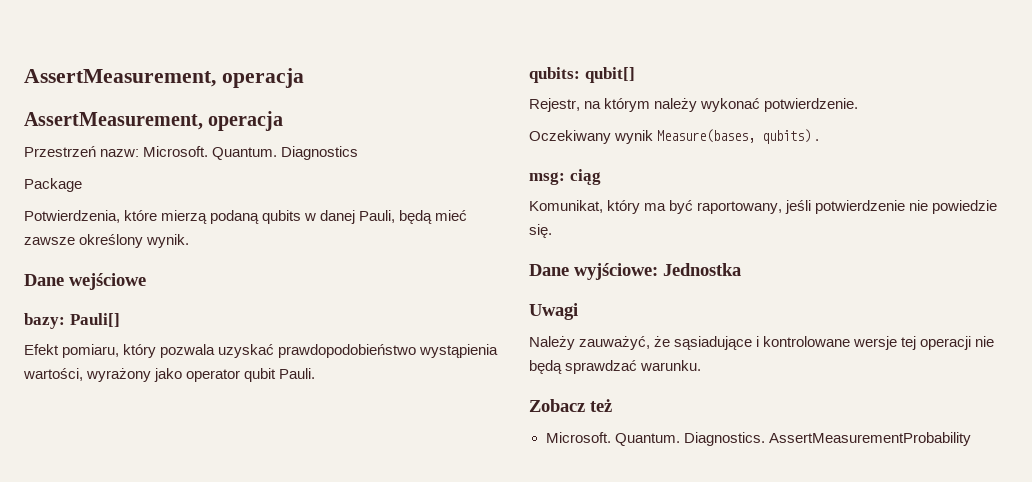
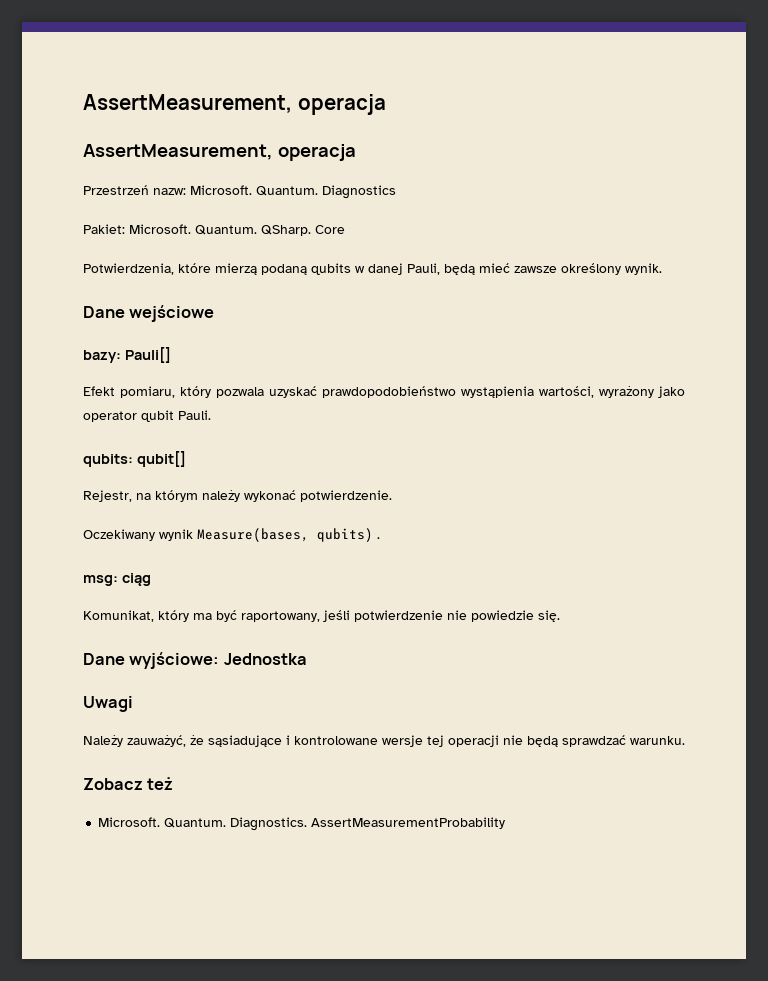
[24,178,82,192] Package -> [83,224,345,236] Pakiet: Microsoft. Quantum. QSharp. Core

